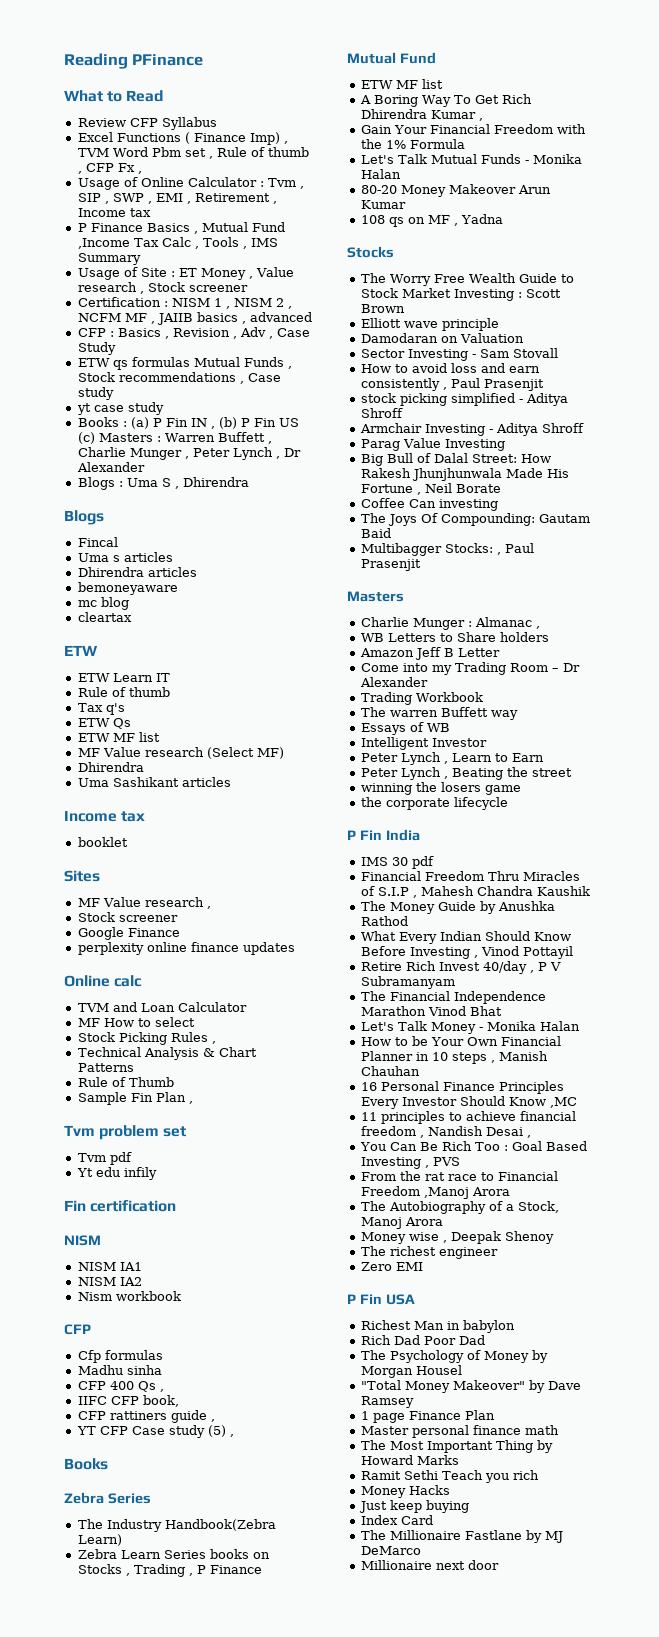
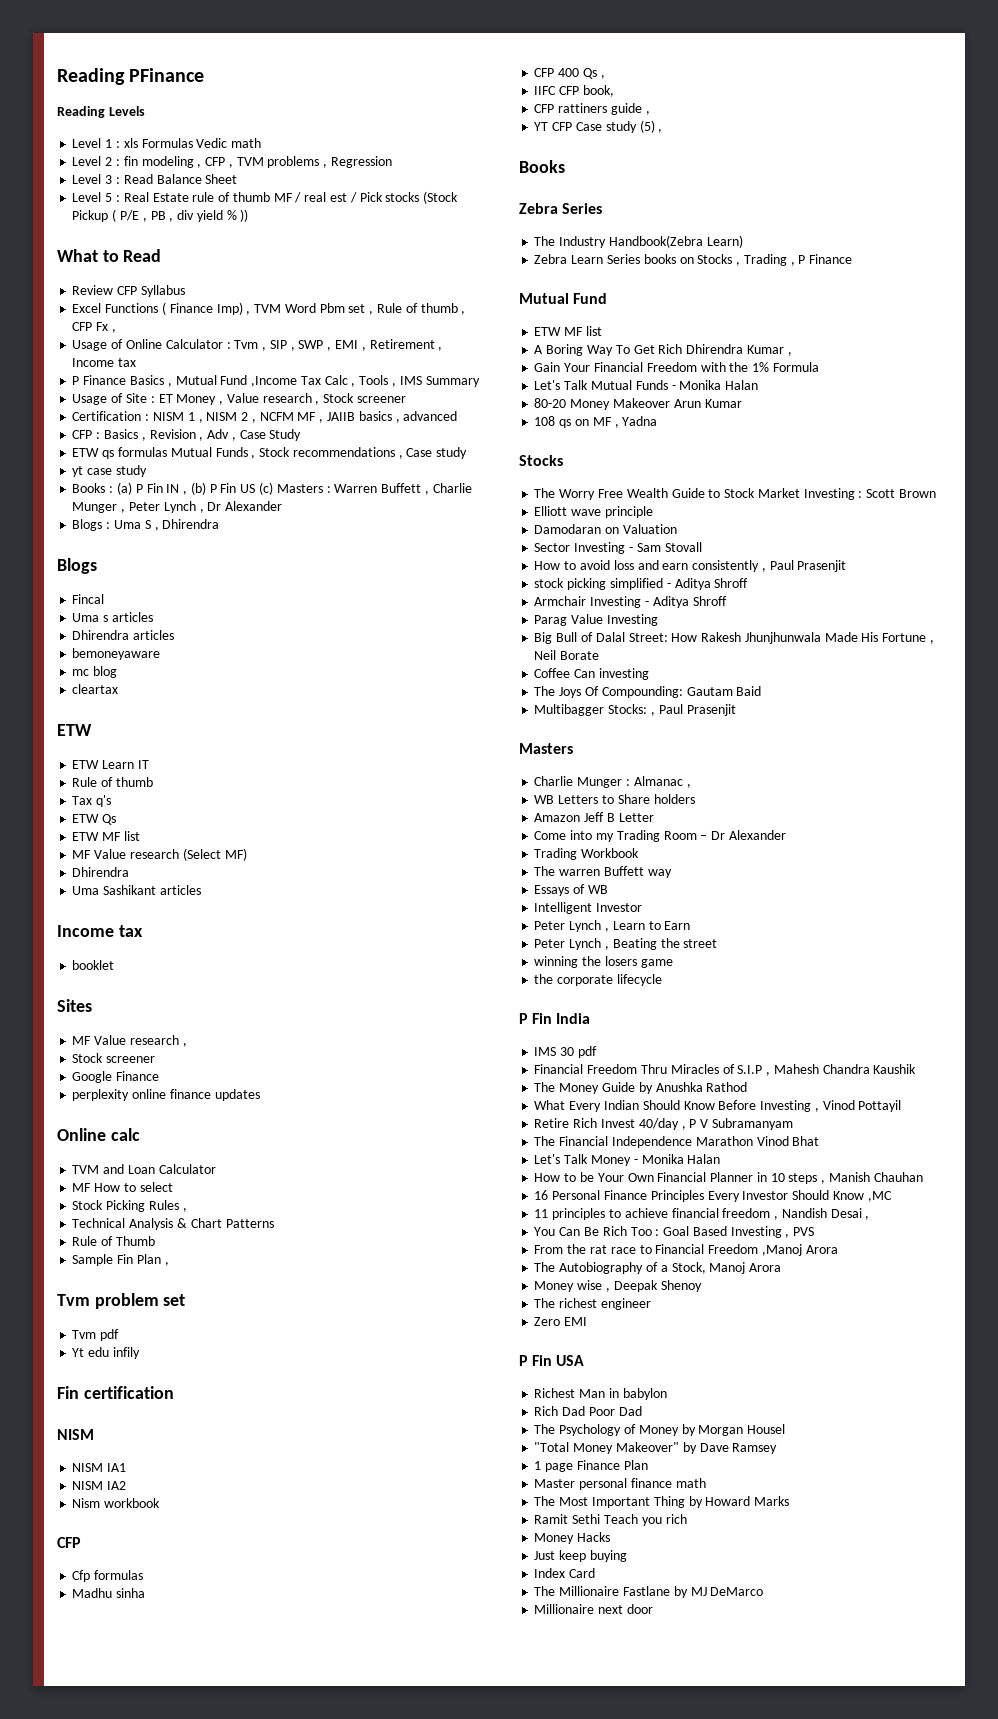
(204, 60) none -> [57,106,145,118] [72,138,262,148] [72,156,392,168] [72,174,238,184] [72,191,459,204] [72,209,249,222] // Reading Levels // Level 1 : xls Formulas Vedic math // Level 2 : fin modeling , CFP , TVM problems , Regression // Level 3 : Read Balance Sheet // Level 5 : Real Estate rule of thumb MF / real est / Pick stocks (Stock Pickup ( P/E , PB , div yield % ))

